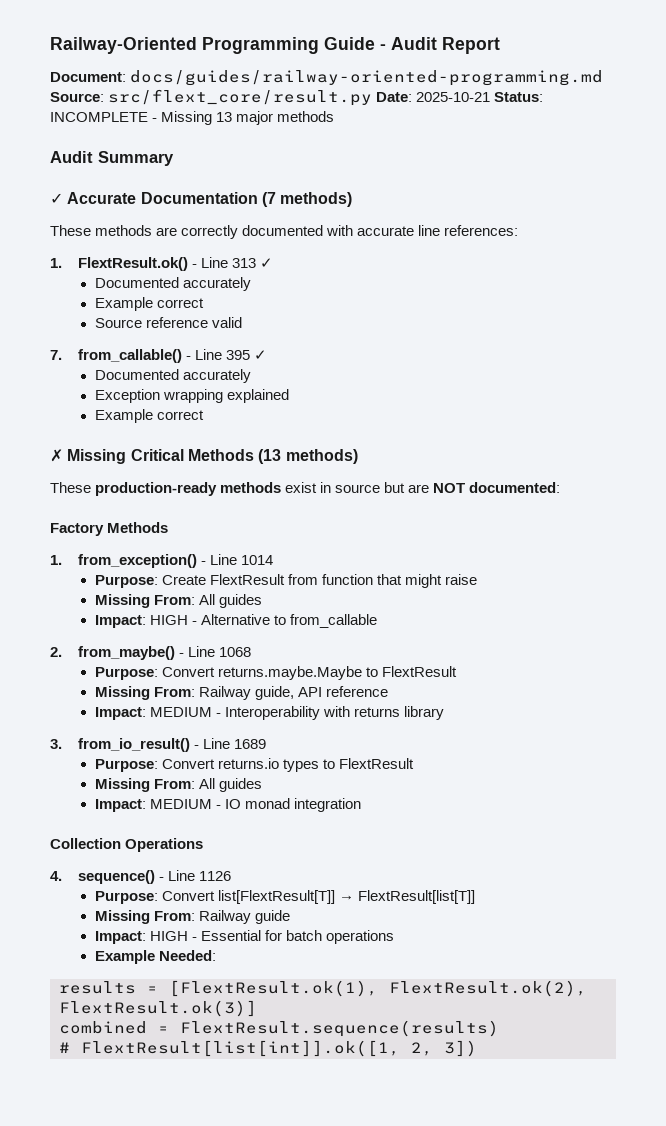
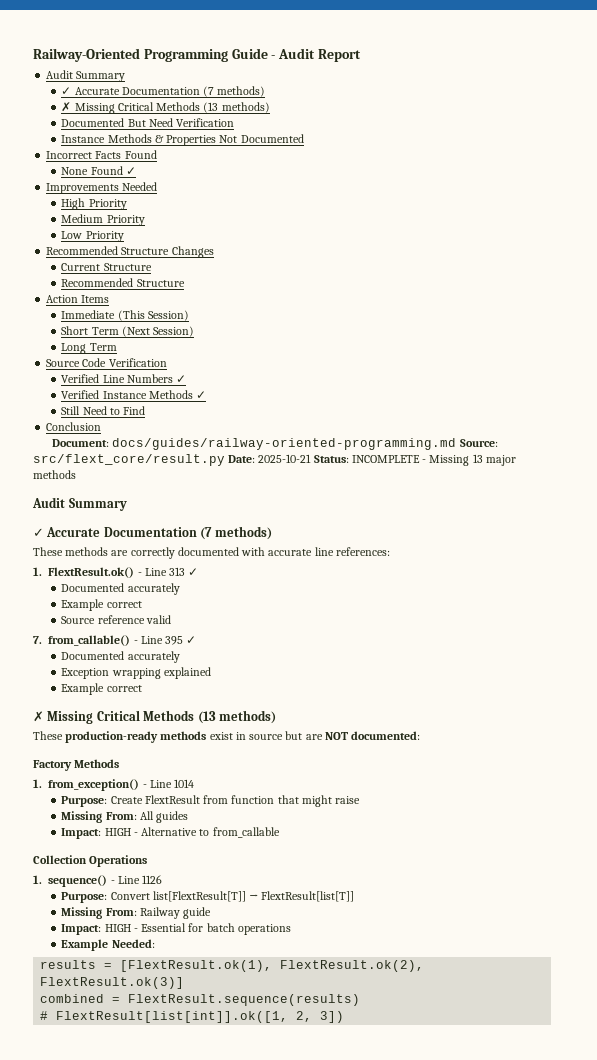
(500, 45) none -> [46,70,126,82] [61,86,266,97] [61,102,270,114] [61,118,235,127] [61,134,304,146] [46,150,157,159] [61,166,136,175] [46,182,158,194] [61,198,127,210] [61,214,145,226] [61,231,124,242] [46,246,214,258] [61,263,152,271] [61,278,185,287] [46,295,110,303] [61,310,189,321] [61,326,195,337] [61,343,117,354] [46,358,167,367] [61,374,187,383] [61,390,207,399] [61,406,146,415] [46,422,102,431] // Audit Summary // ✓ Accurate Documentation (7 methods) // ✗ Missing Critical Methods (13 methods) // Documented But Need Verification // Instance Methods & Properties Not Documented // Incorrect Facts Found // None Found ✓ // Improvements Needed // High Priority // Medium Priority // Low Priority // Recommended Structure Changes // Current Structure // Recommended Structure // Action Items // Immediate (This Session) // Short Term (Next Session) // Long Term // Source Code Verification // Verified Line Numbers ✓ // Verified Instance Methods ✓ // Still Need to Find // Conclusion
[50,646,252,660] [94,666,457,680] [94,686,388,700] [94,706,444,720] [50,738,267,752] [94,758,414,772] [94,778,262,792] [94,798,361,812] // 2. from_maybe() - Line 1068 // Purpose: Convert returns.maybe.Maybe to FlextResult // Missing From: Railway guide, API reference // Impact: MEDIUM - Interoperability with returns library // 3. from_io_result() - Line 1689 // Purpose: Convert returns.io types to FlextResult // Missing From: All guides // Impact: MEDIUM - IO monad integration -> (280, 832) none
[50,871,62,881] 4. -> [33,875,42,884] 1.

